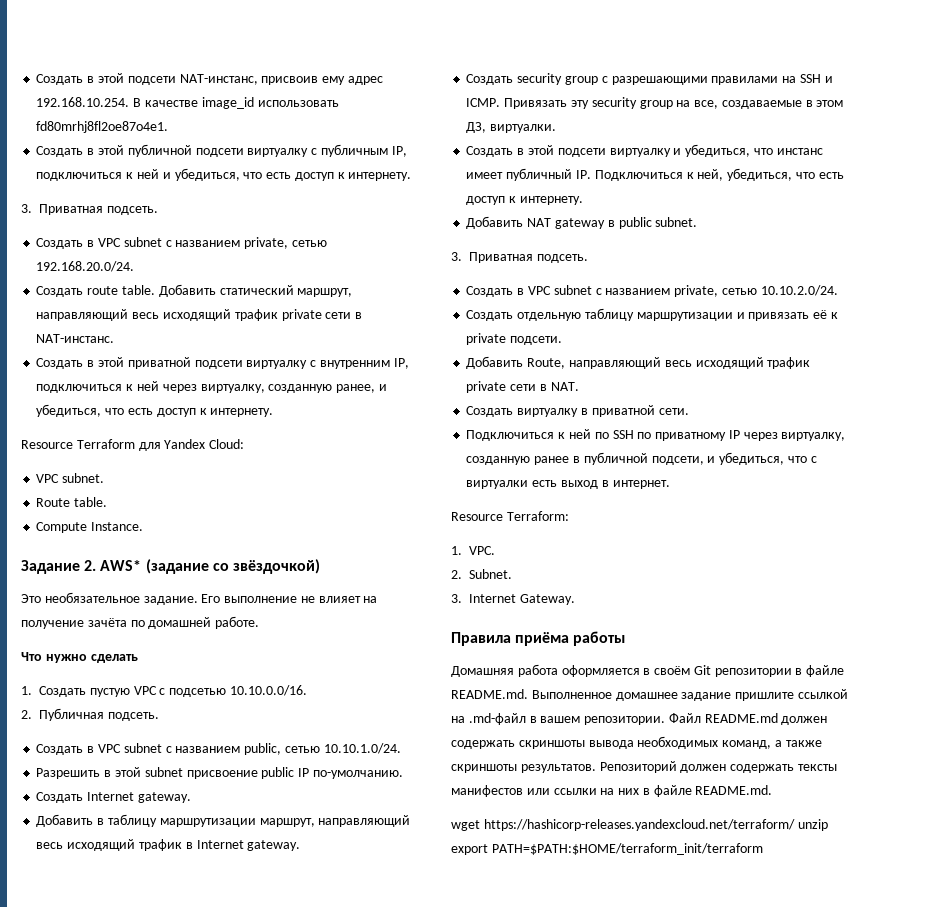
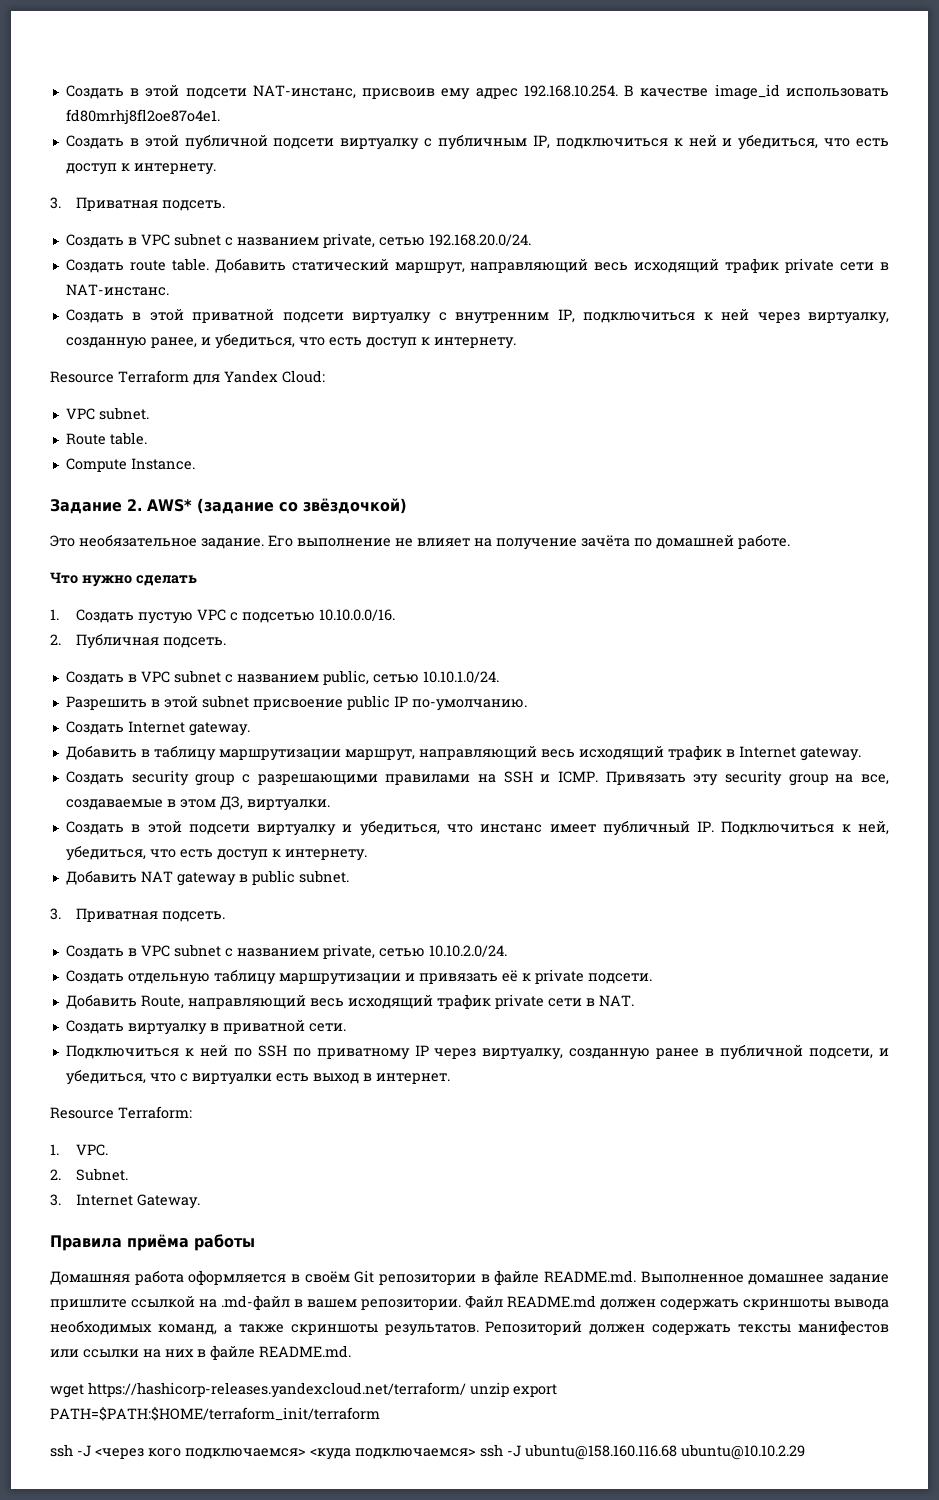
(763, 849) none -> [50,1444,805,1460] // ssh -J <через кого подключаемся> <куда подключаемся> ssh -J ubuntu@158.160.116.68 ubuntu@10.10.2.29

